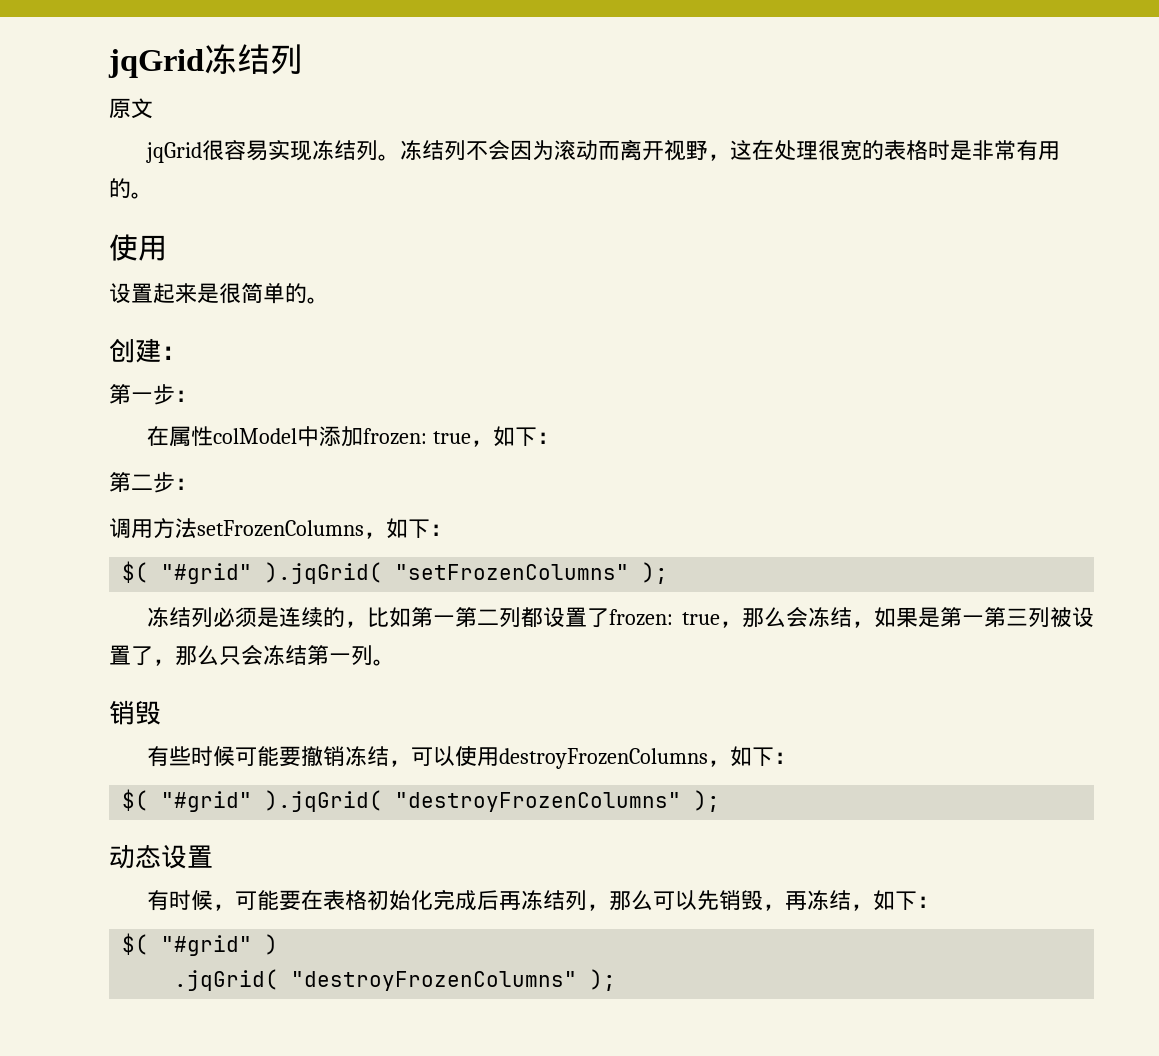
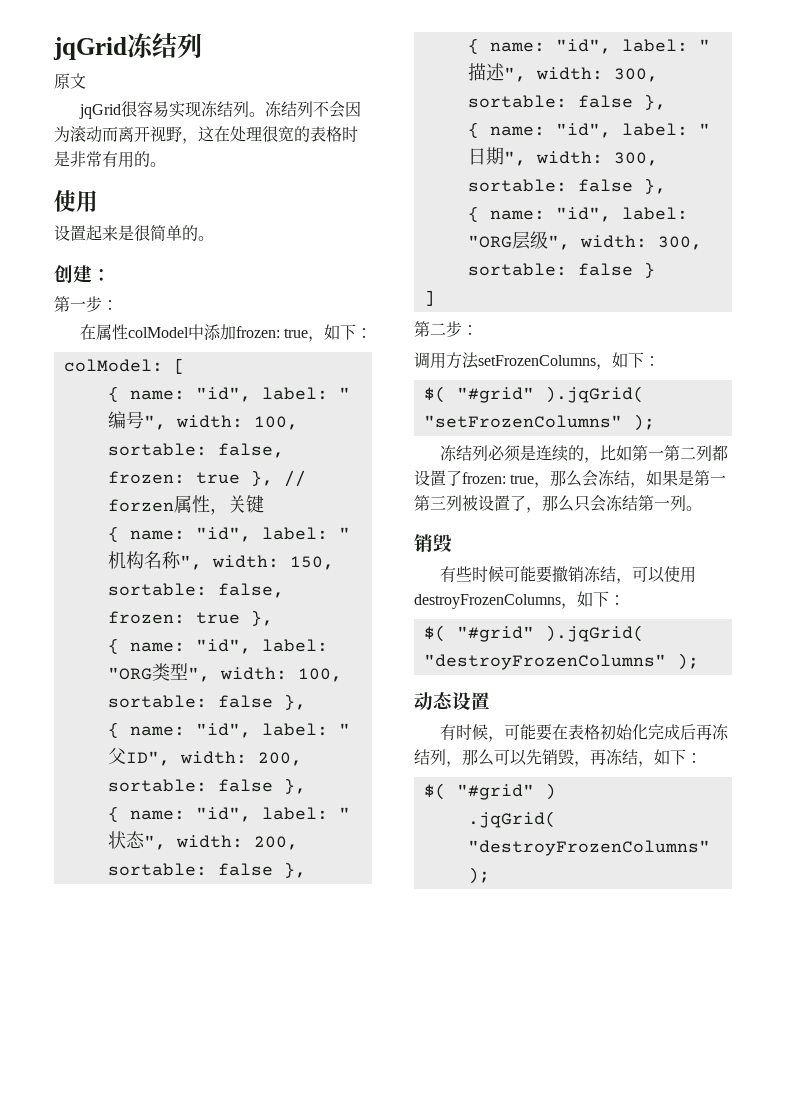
(560, 438) none -> [63,358,185,374] [107,386,350,402] [107,411,298,430] [107,443,284,458] [107,470,306,487] [107,495,264,515] [107,526,350,542] [107,551,334,570] [107,583,284,598] [107,610,273,626] [107,638,328,654] [107,663,342,682] [107,694,306,710] [107,722,350,738] [107,748,302,766] [107,778,306,794] [107,806,350,822] [107,831,298,850] [107,862,306,878] [467,38,710,54] [467,63,658,82] [467,94,666,110] [467,122,710,138] [467,147,658,166] [467,178,666,194] [467,206,688,222] [467,231,702,250] [467,262,655,278] [423,290,435,306] // colModel: [ // { name: "id", label: "编号", width: 100, sortable: false, frozen: true }, // forzen属性，关键 // { name: "id", label: "机构名称", width: 150, sortable: false, frozen: true }, // { name: "id", label: "ORG类型", width: 100, sortable: false }, // { name: "id", label: "父ID", width: 200, sortable: false }, // { name: "id", label: "状态", width: 200, sortable: false }, // { name: "id", label: "描述", width: 300, sortable: false }, // { name: "id", label: "日期", width: 300, sortable: false }, // { name: "id", label: "ORG层级", width: 300, sortable: false } // ]

